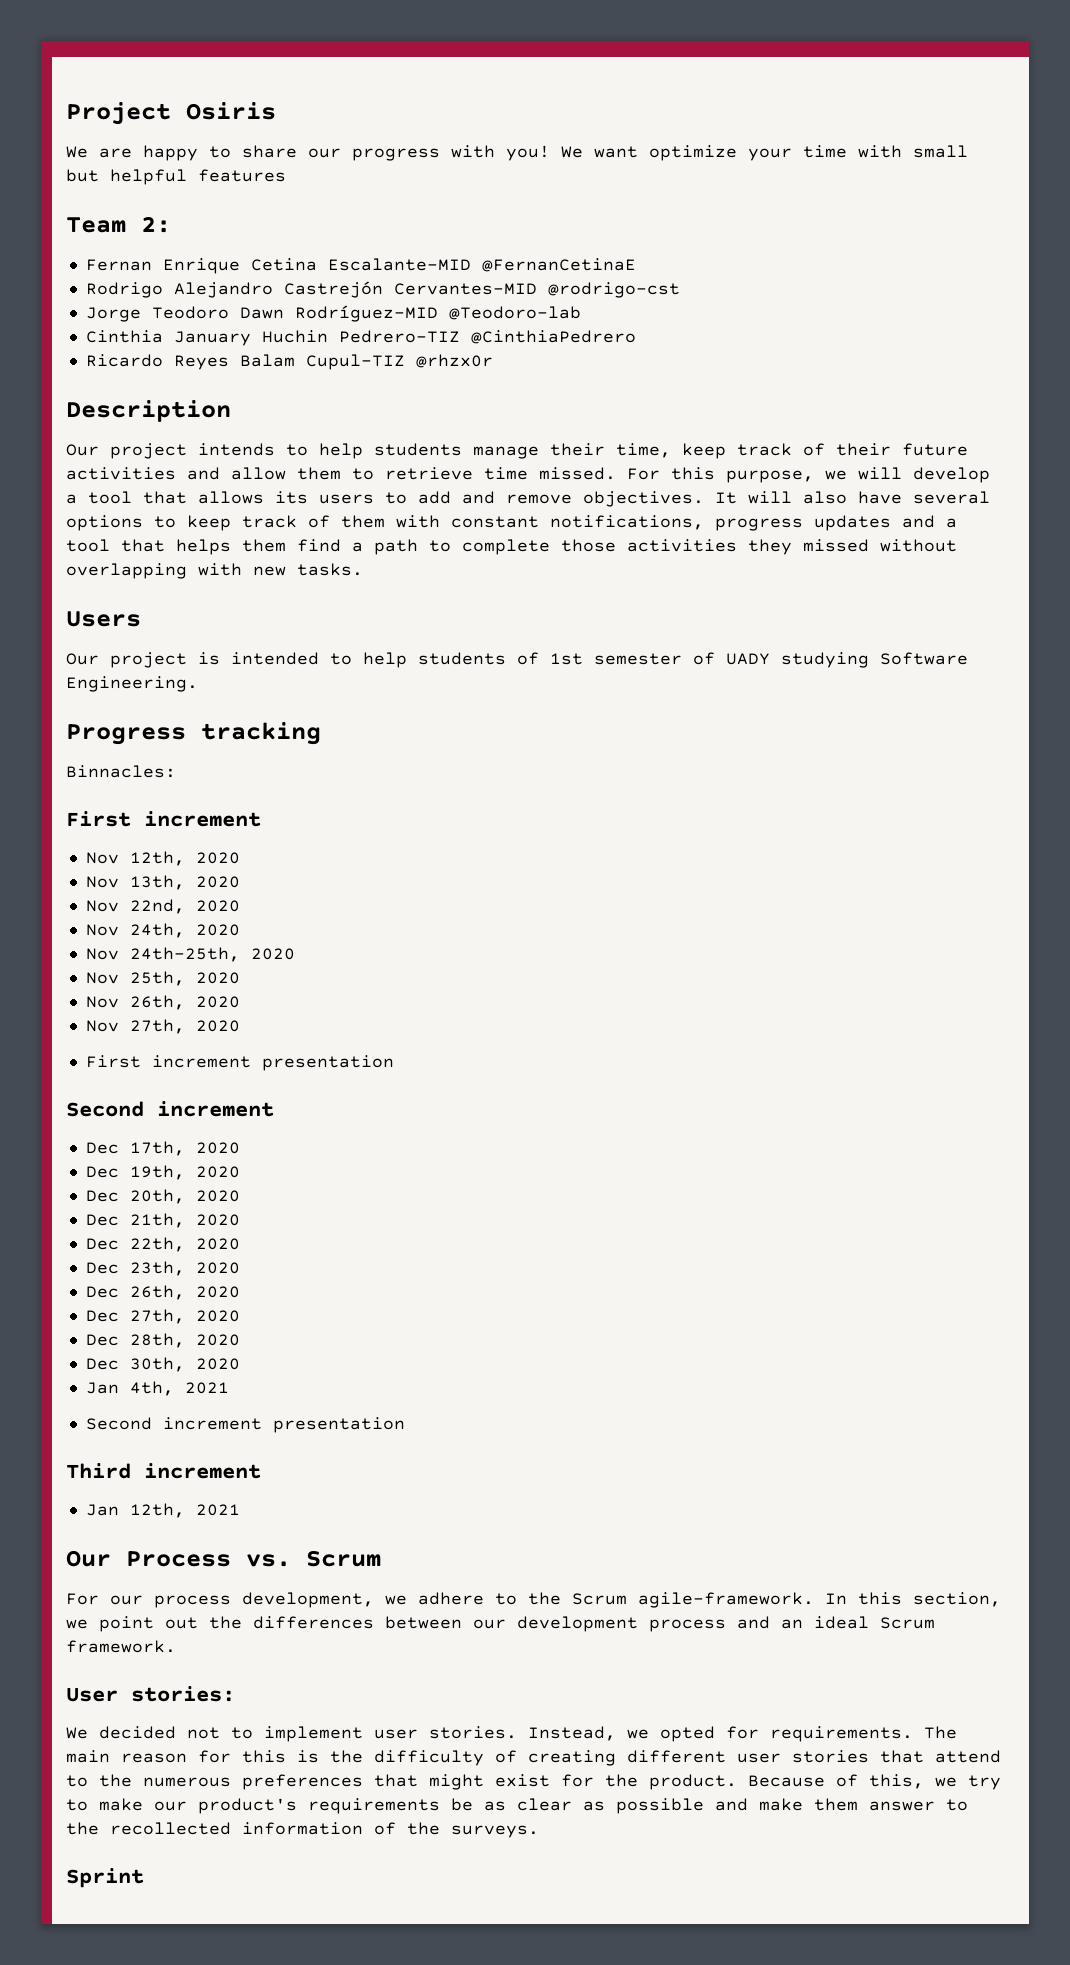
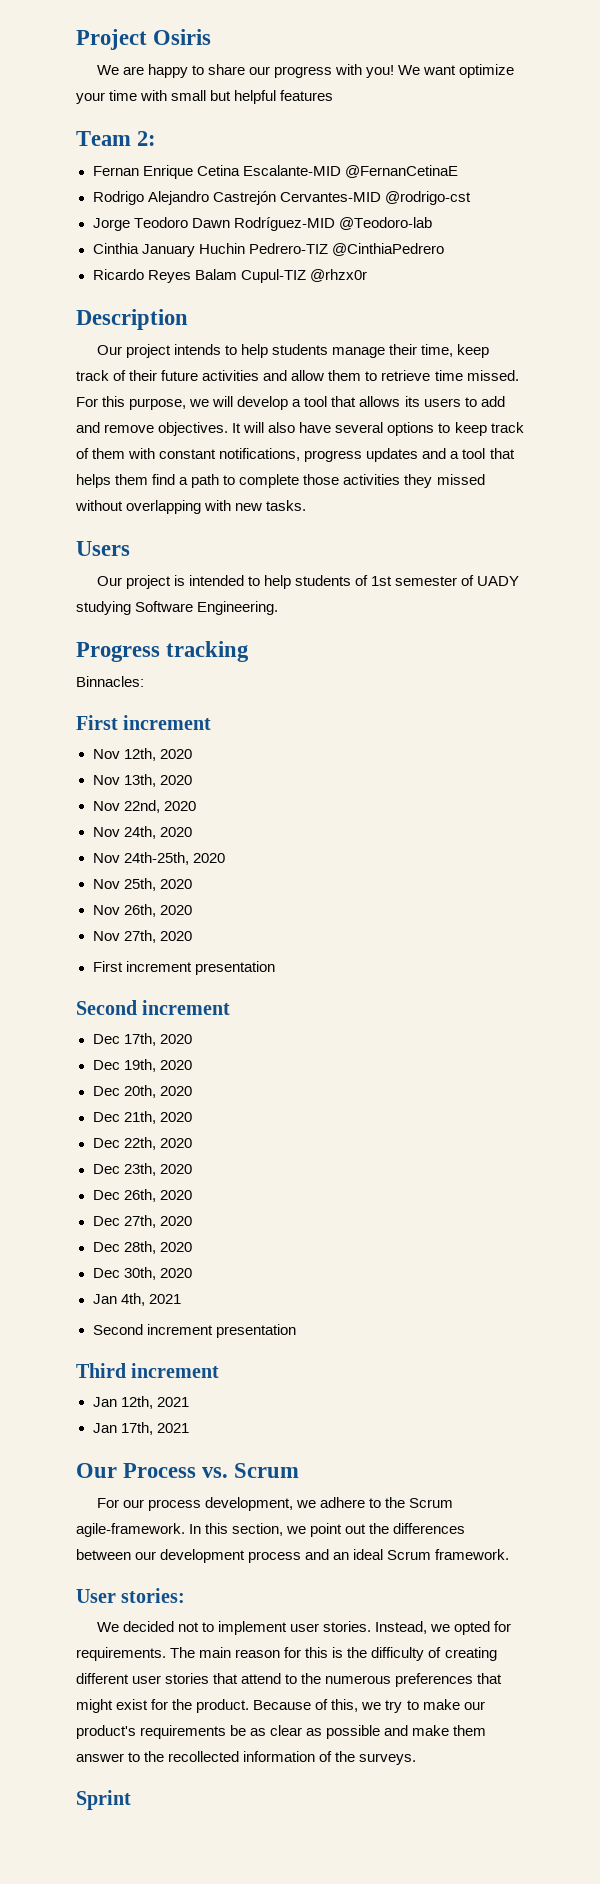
(240, 1510) none -> [92,1422,189,1435] // Jan 17th, 2021

